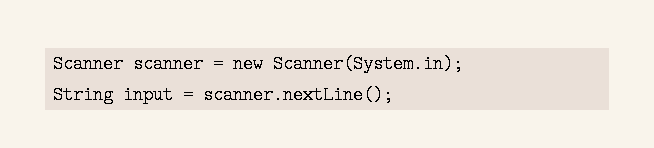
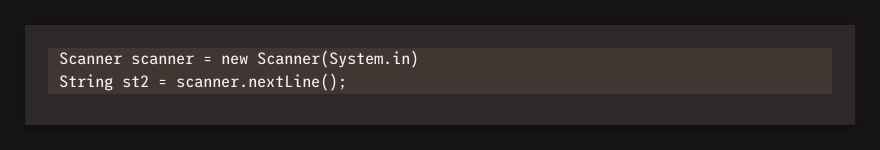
[272,55,463,73] Scanner(System.in); -> [256,50,419,68] Scanner(System.in)
[122,86,173,104] input -> [121,75,149,88] st2

